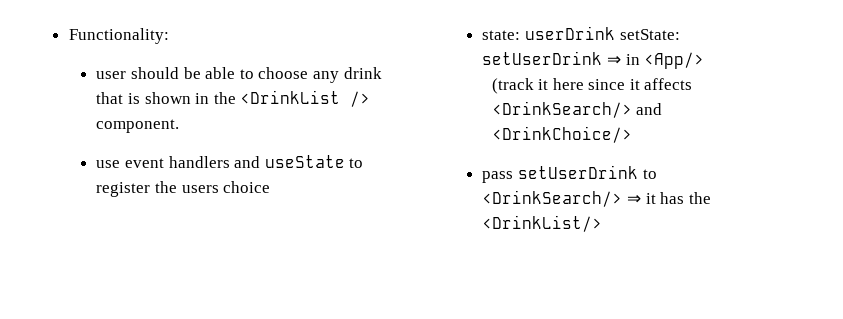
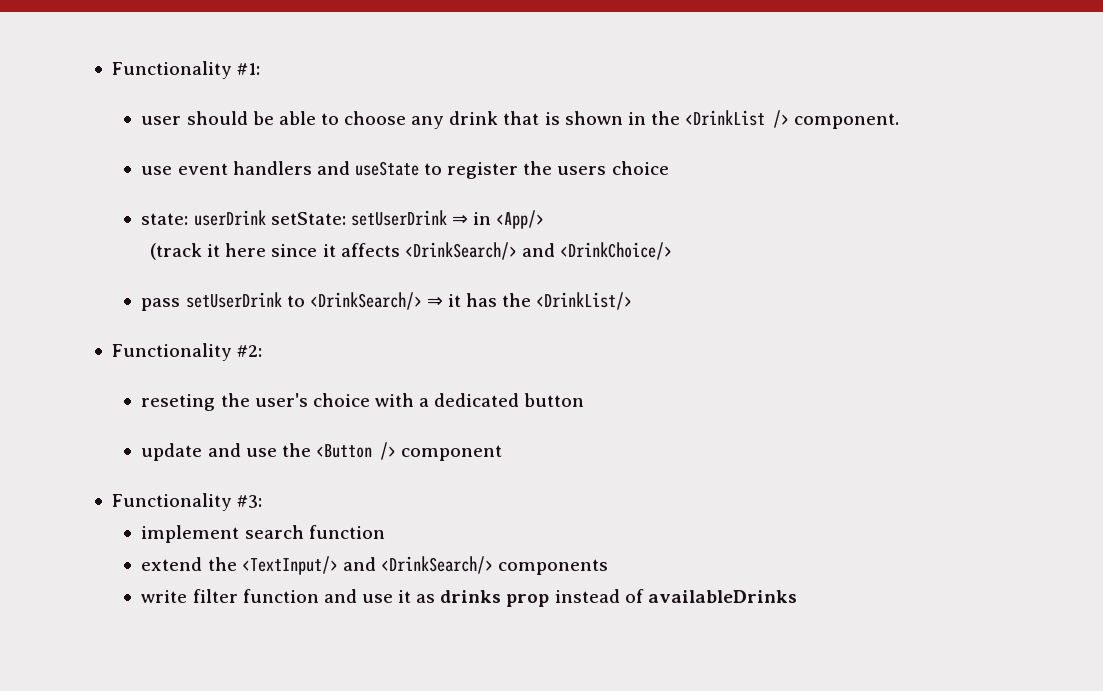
[68,28,169,44] Functionality: -> [111,61,261,79] Functionality #1:
(603, 223) none -> [111,343,263,361] [141,393,585,411] [141,442,503,461] [111,493,263,511] [141,525,385,543] [141,556,609,575] [141,589,797,607] // Functionality #2: // reseting the user's choice with a dedicated button // update and use the <Button /> component // Functionality #3: // implement search function // extend the <TextInput/> and <DrinkSearch/> components // write filter function and use it as drinks prop instead of availableDrinks

